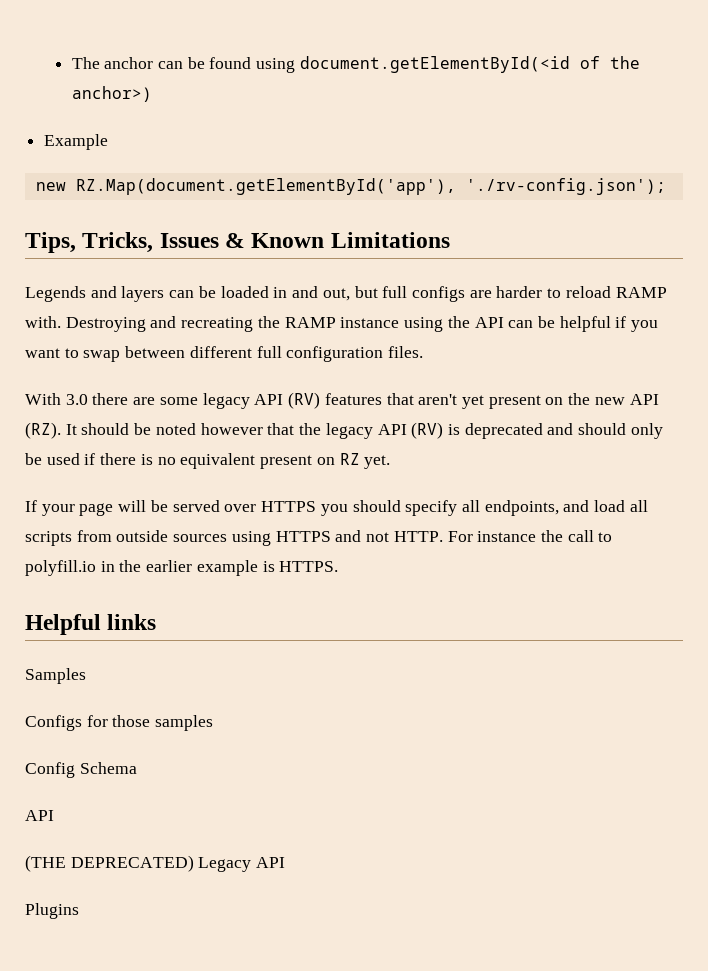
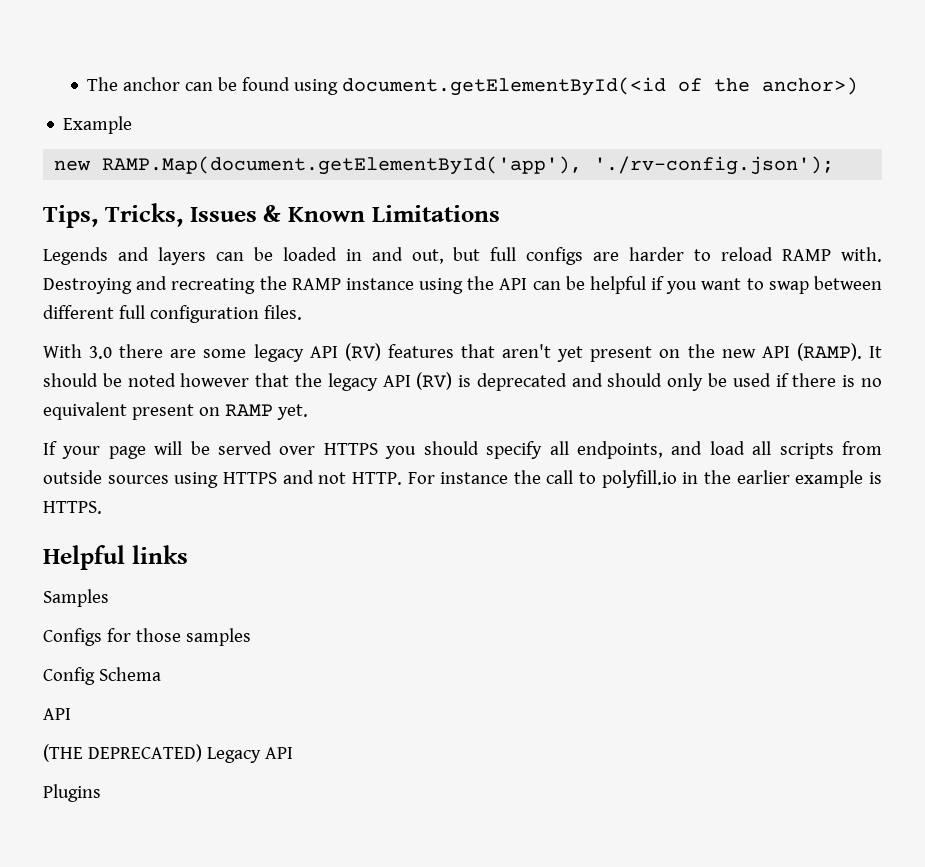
[75,178,456,195] RZ.Map(document.getElementById('app'), -> [102,156,583,175] RAMP.Map(document.getElementById('app'),
[25,422,61,439] (RZ). -> [796,343,862,361] (RAMP).
[339,453,360,465] RZ -> [224,404,273,416] RAMP

